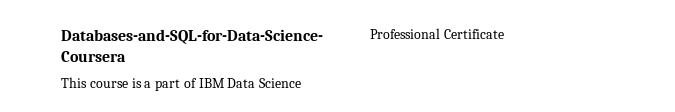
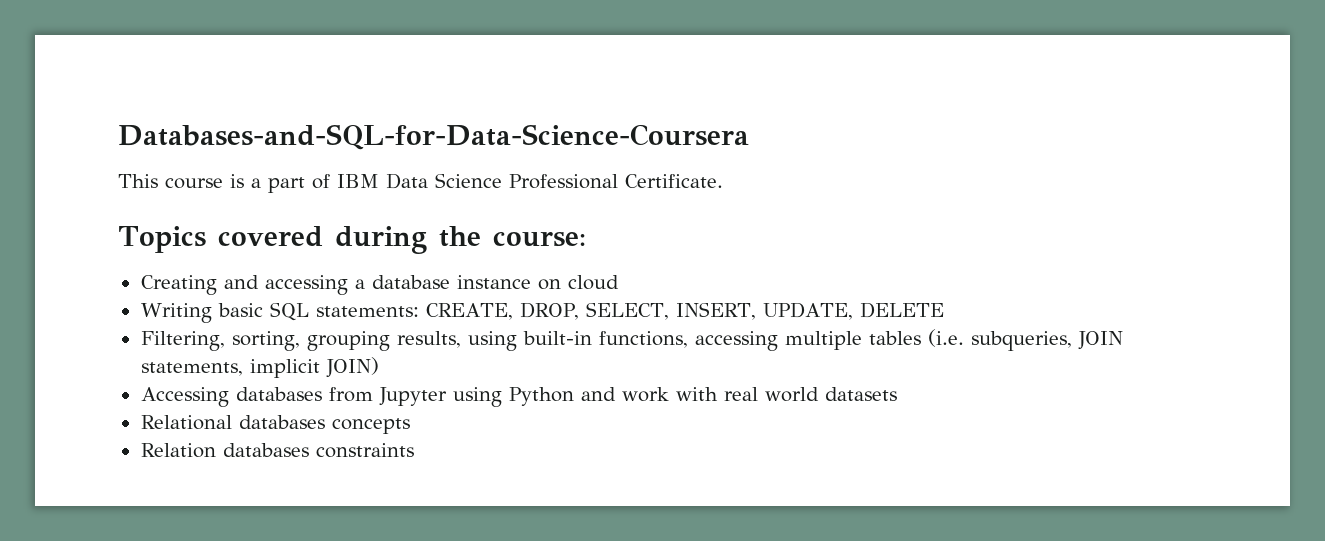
[443,29,504,39] Certificate -> [625,174,723,188] [118,226,586,254] [140,275,619,295] [140,302,945,323] [140,329,1123,351] [140,357,379,378] [140,387,897,407] [140,415,410,434] [140,443,414,458] Certificate. // Topics covered during the course: // Creating and accessing a database instance on cloud // Writing basic SQL statements: CREATE, DROP, SELECT, INSERT, UPDATE, DELETE // Filtering, sorting, grouping results, using built-in functions, accessing multiple tables (i.e. subqueries, JOIN statements, implicit JOIN) // Accessing databases from Jupyter using Python and work with real world datasets // Relational databases concepts // Relation databases constraints

